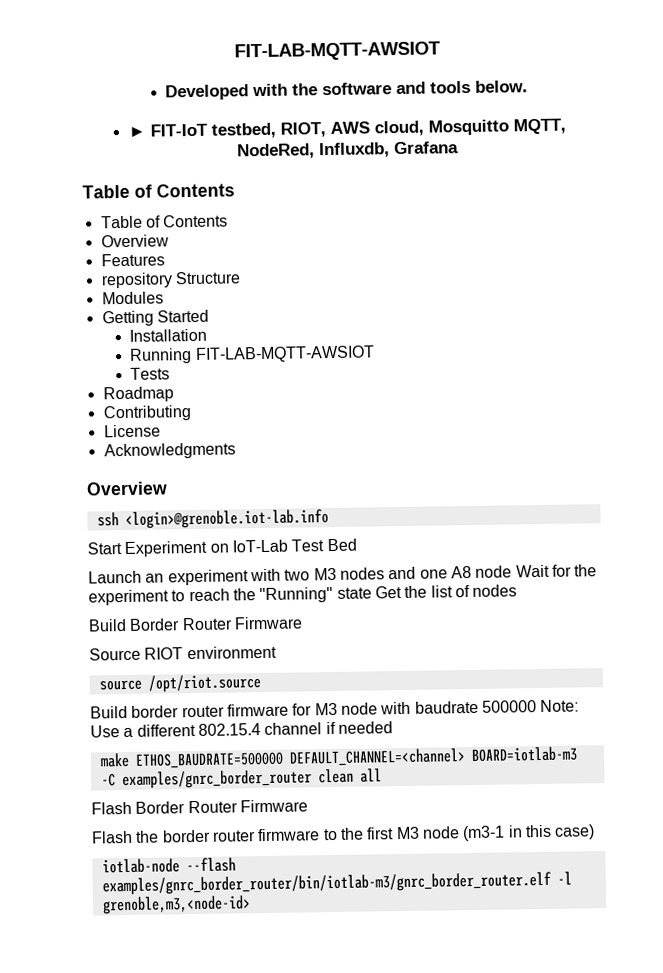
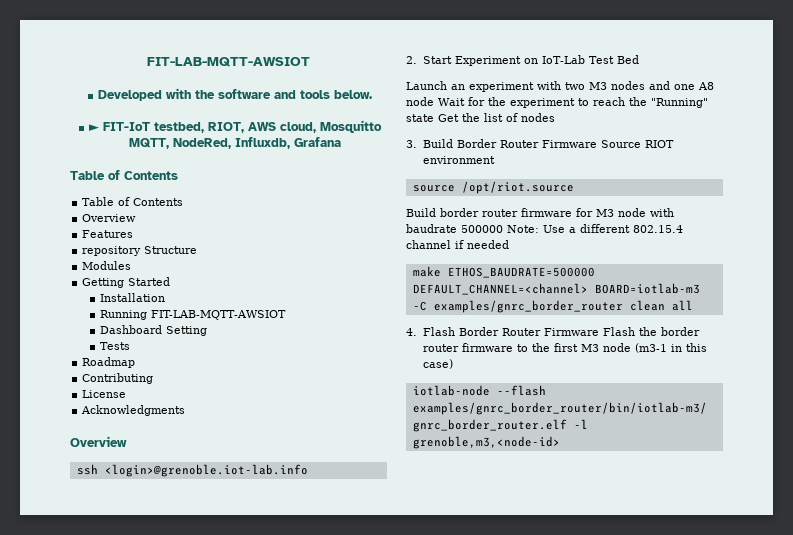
(375, 354) none -> [99,325,207,336] // Dashboard Setting
(329, 519) none -> [406,56,417,64] 2.
(518, 590) none -> [406,140,417,148] 3.
(303, 623) // -> (598, 144) none
(382, 775) none -> [406,328,417,336] 4.
(308, 806) // -> (600, 332) none

